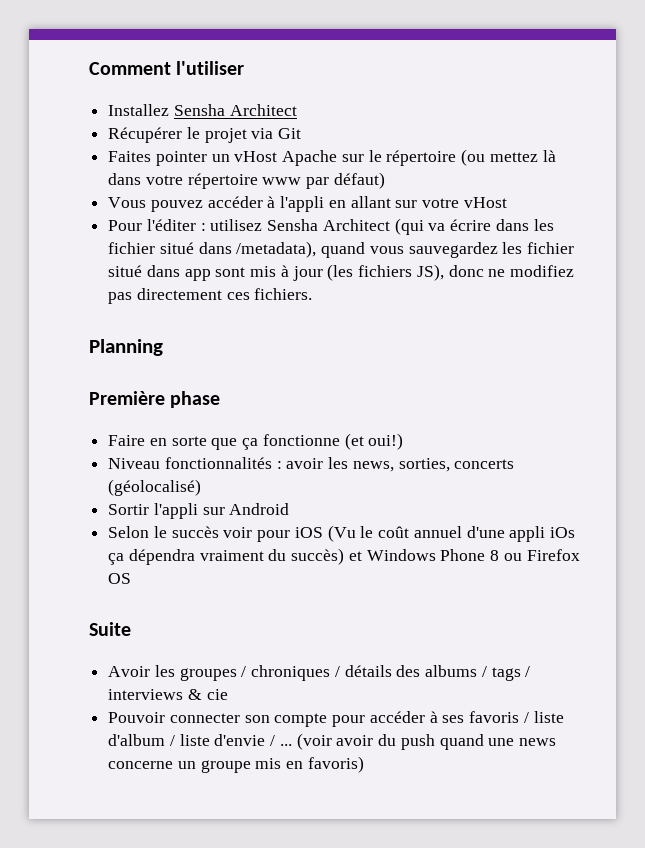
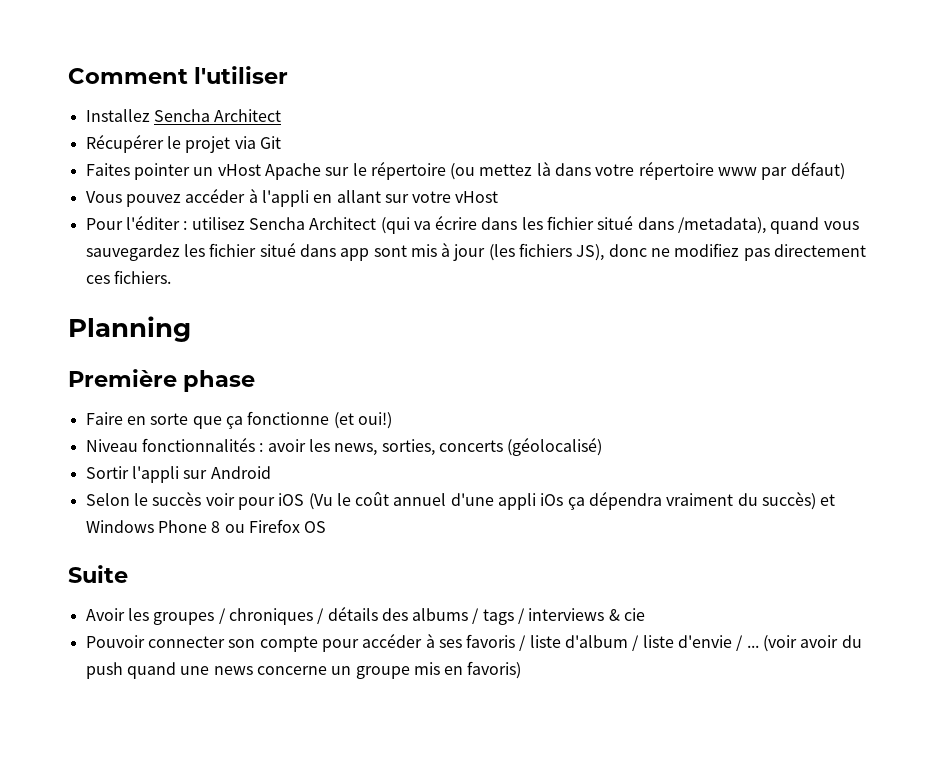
[173,104,225,116] Sensha -> [153,109,210,122] Sencha
[267,219,319,231] Sensha -> [248,217,305,230] Sencha

